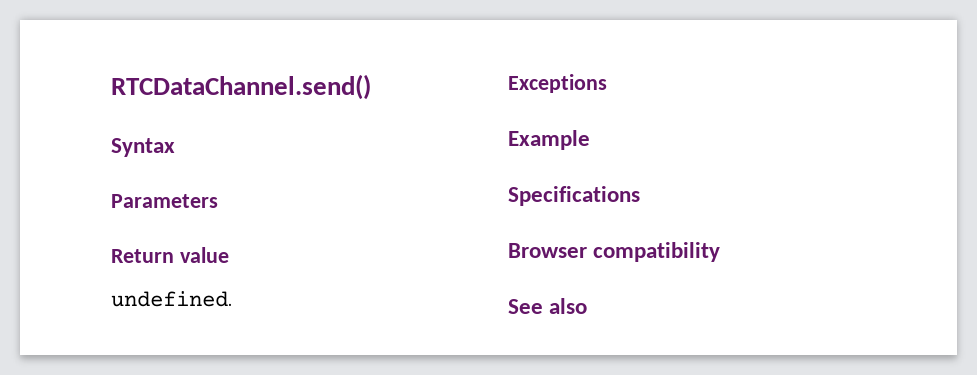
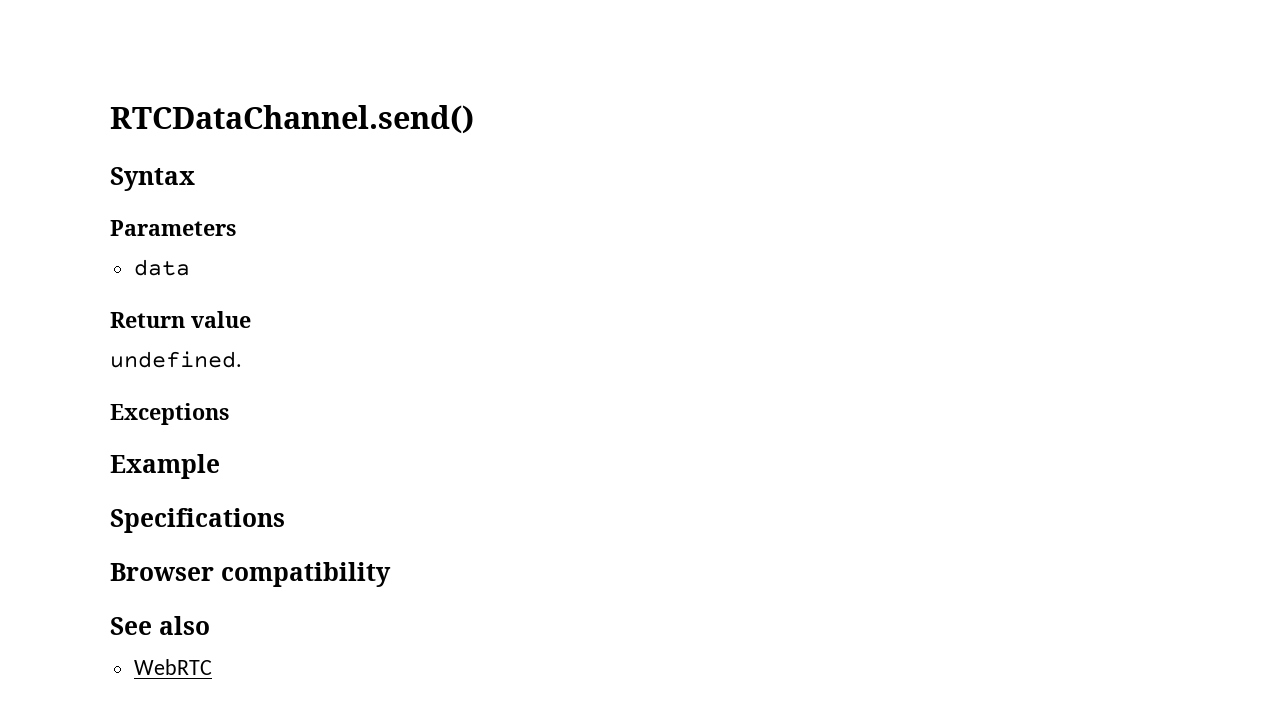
(218, 201) none -> [133,259,190,276] // data
(588, 306) none -> [133,659,212,675] // WebRTC

